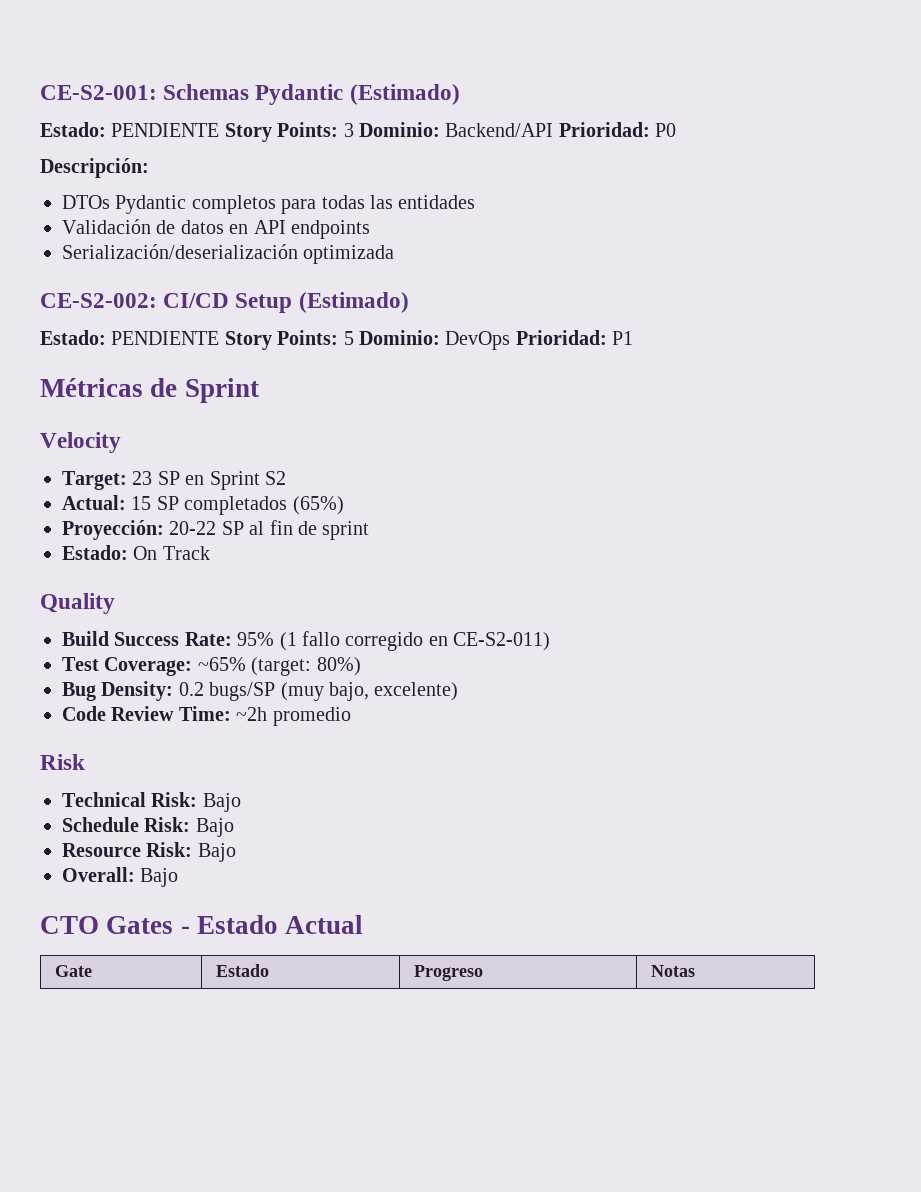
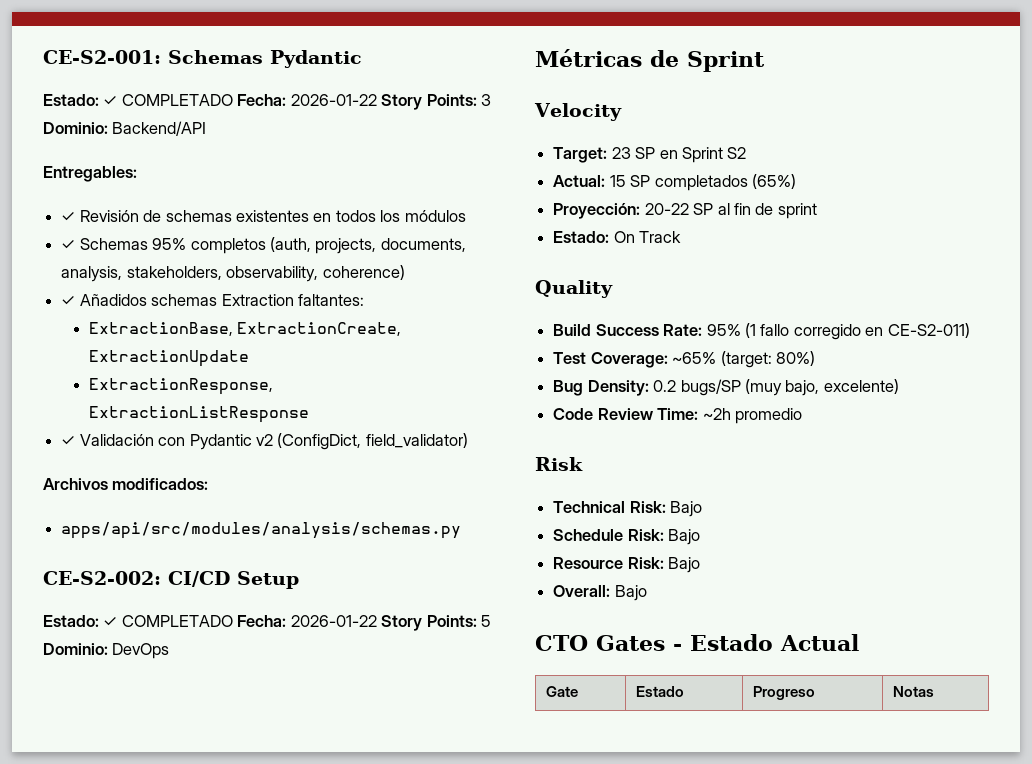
[349,84,460,105] [40,122,220,137] (Estimado) // Estado: PENDIENTE -> [43,94,377,106] // Estado: ✓ COMPLETADO Fecha: 2026-01-22
[558,122,677,137] [40,158,149,178] [62,195,476,214] [62,219,370,239] [62,244,395,264] Prioridad: P0 // Descripción: // DTOs Pydantic completos para todas las entidades // Validación de datos en API endpoints // Serialización/deserialización optimizada -> [43,166,137,182] [61,210,466,222] [61,237,466,254] [61,265,405,282] [61,294,364,306] [88,322,402,336] [88,350,249,367] [88,378,273,395] [88,406,309,423] [61,433,468,450] [43,478,209,490] [61,522,462,539] // Entregables: // ✓ Revisión de schemas existentes en todos los módulos // ✓ Schemas 95% completos (auth, projects, documents, analysis, stakeholders, observability, coherence) // ✓ Añadidos schemas Extraction faltantes: // ExtractionBase, ExtractionCreate, ExtractionUpdate // ExtractionResponse, ExtractionListResponse // ✓ Validación con Pydantic v2 (ConfigDict, field_validator) // Archivos modificados: // apps/api/src/modules/analysis/schemas.py
[298,292,409,313] [40,330,220,345] (Estimado) // Estado: PENDIENTE -> [43,615,377,627] // Estado: ✓ COMPLETADO Fecha: 2026-01-22
[515,330,634,345] Prioridad: P1 -> (170, 651) none

